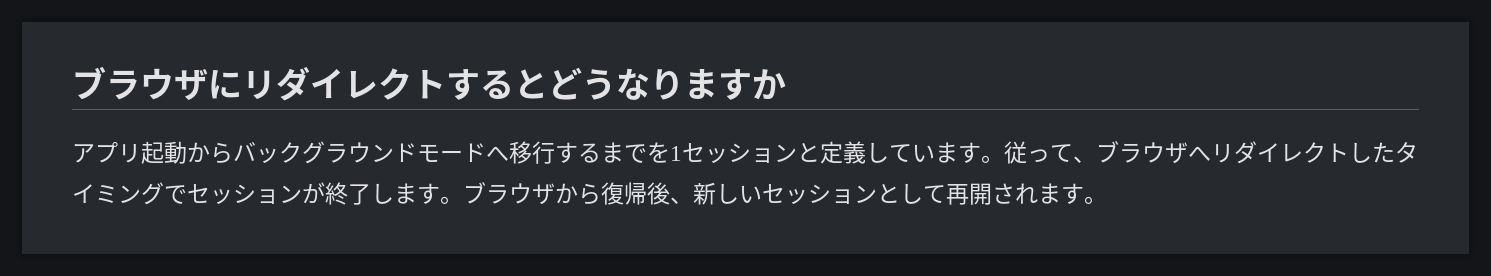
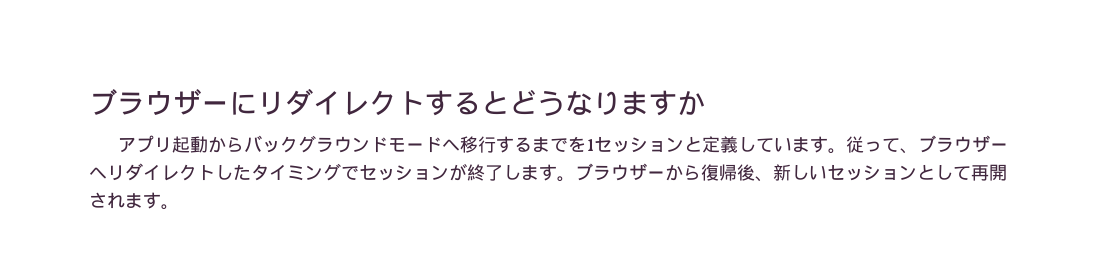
[72,66,208,101] ブラウザ -> [89,89,229,115] ブラウザー
(1188, 153) none -> [990,143,1009,151] ー
(555, 194) none -> [647,171,665,179] ー

